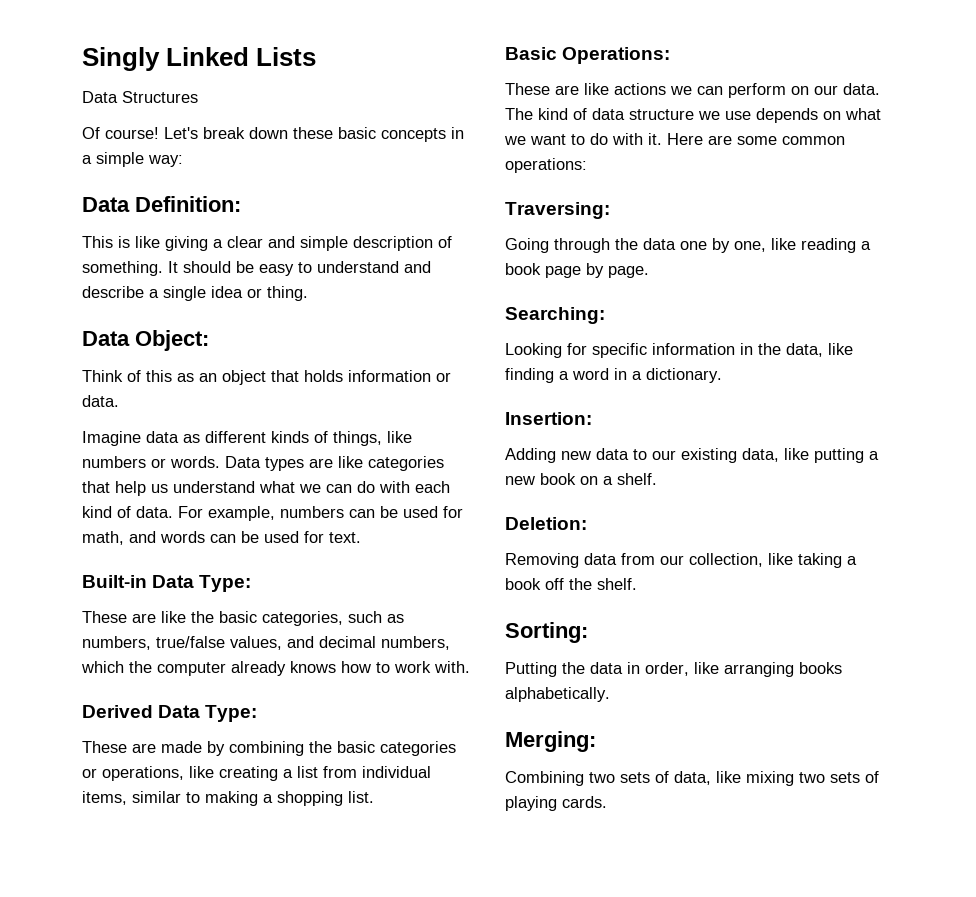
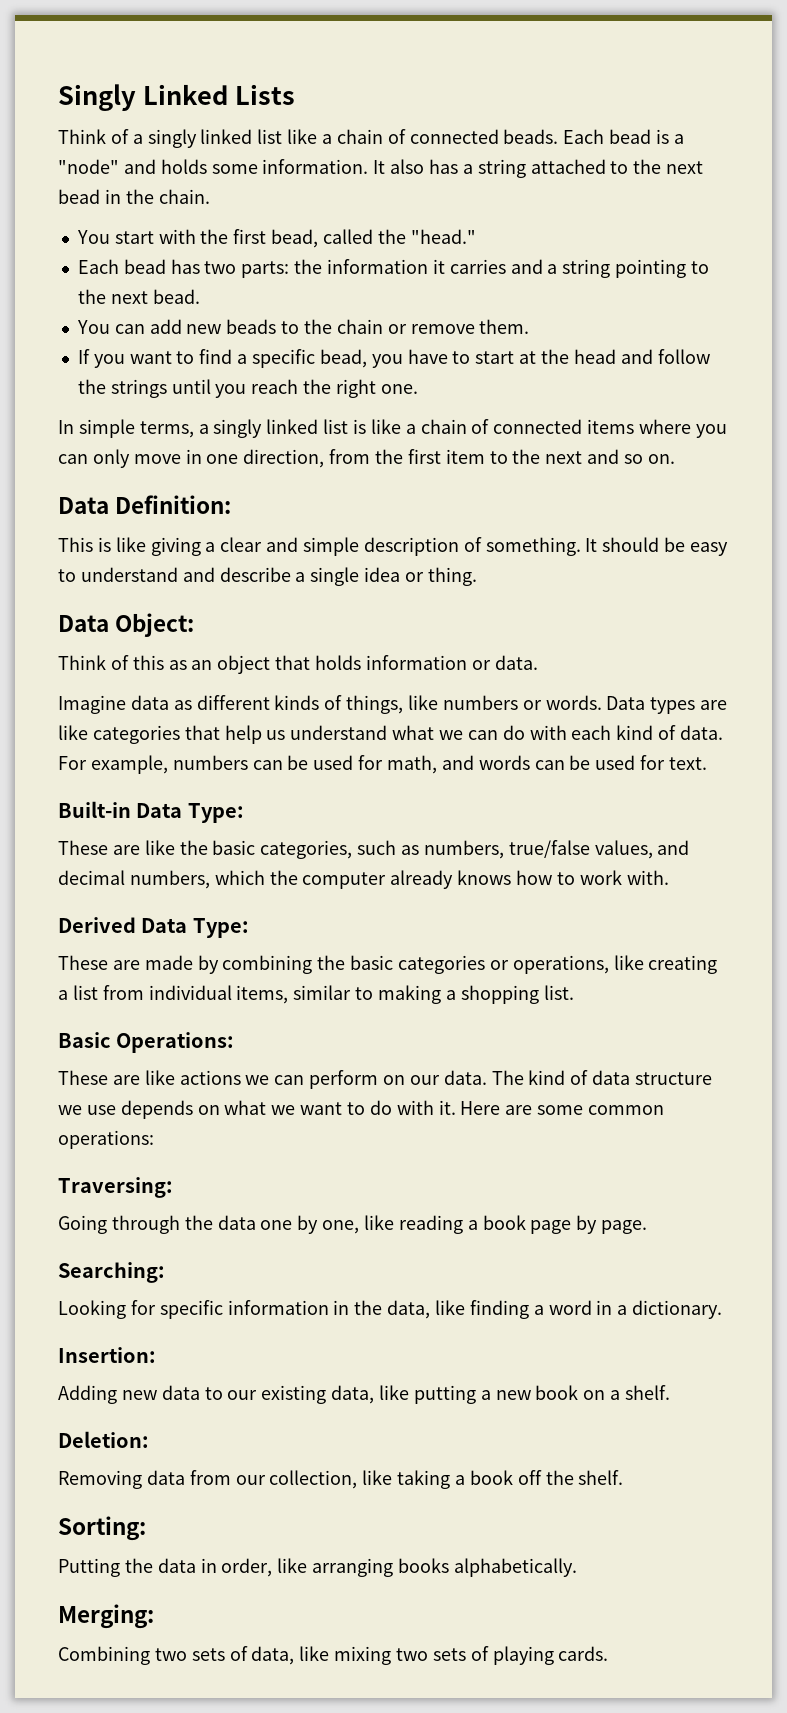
[82,91,198,103] [82,127,464,142] [82,152,183,167] Data Structures // Of course! Let's break down these basic concepts in a simple way: -> [58,129,684,148] [58,159,704,178] [58,189,210,204] [76,229,476,248] [77,259,709,278] [77,289,200,304] [76,319,530,334] [77,349,710,368] [77,379,418,398] [58,419,727,438] [58,449,675,468] Think of a singly linked list like a chain of connected beads. Each bead is a "node" and holds some information. It also has a string attached to the next bead in the chain. // You start with the first bead, called the "head." // Each bead has two parts: the information it carries and a string pointing to the next bead. // You can add new beads to the chain or remove them. // If you want to find a specific bead, you have to start at the head and follow the strings until you reach the right one. // In simple terms, a singly linked list is like a chain of connected items where you can only move in one direction, from the first item to the next and so on.

